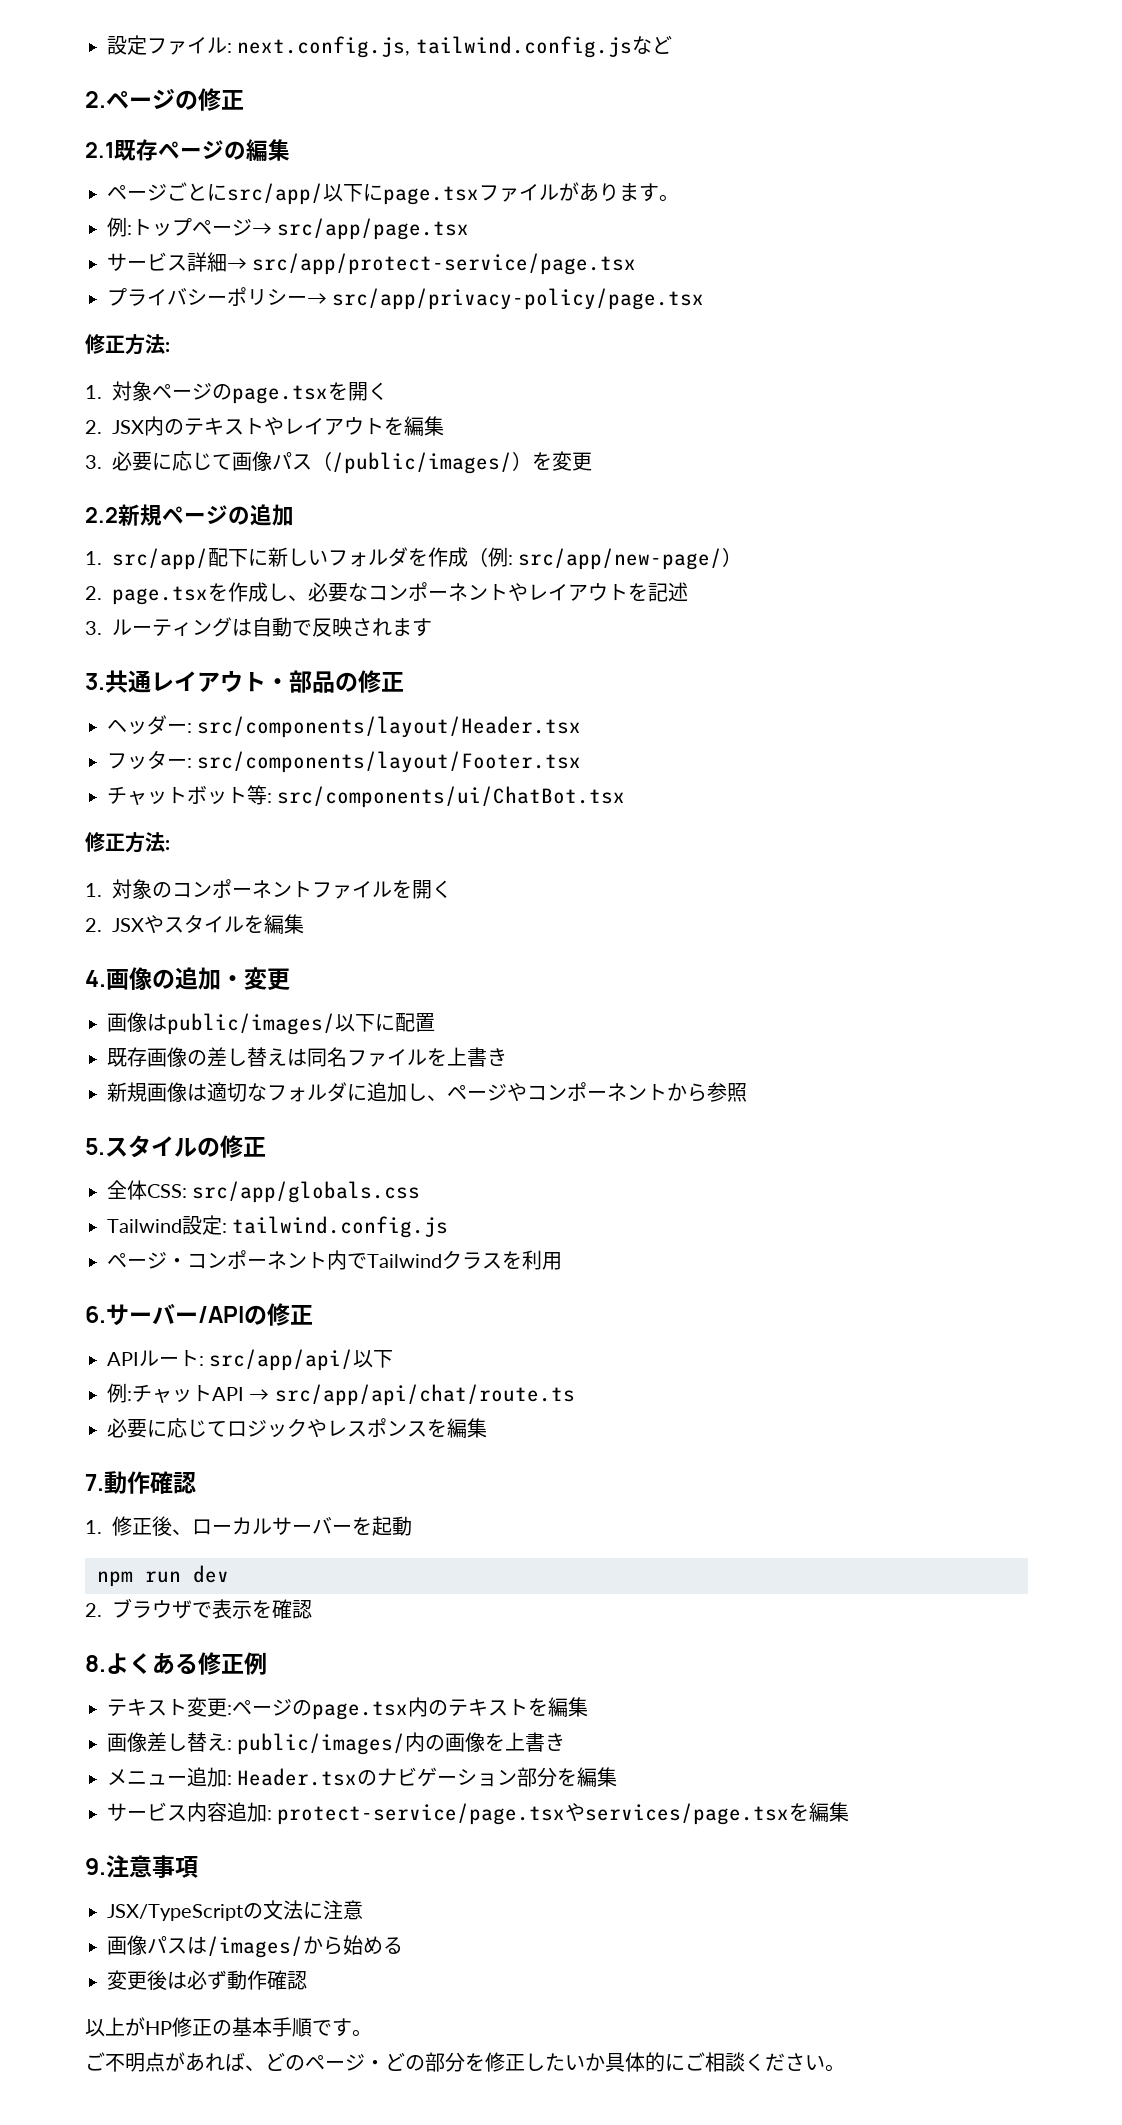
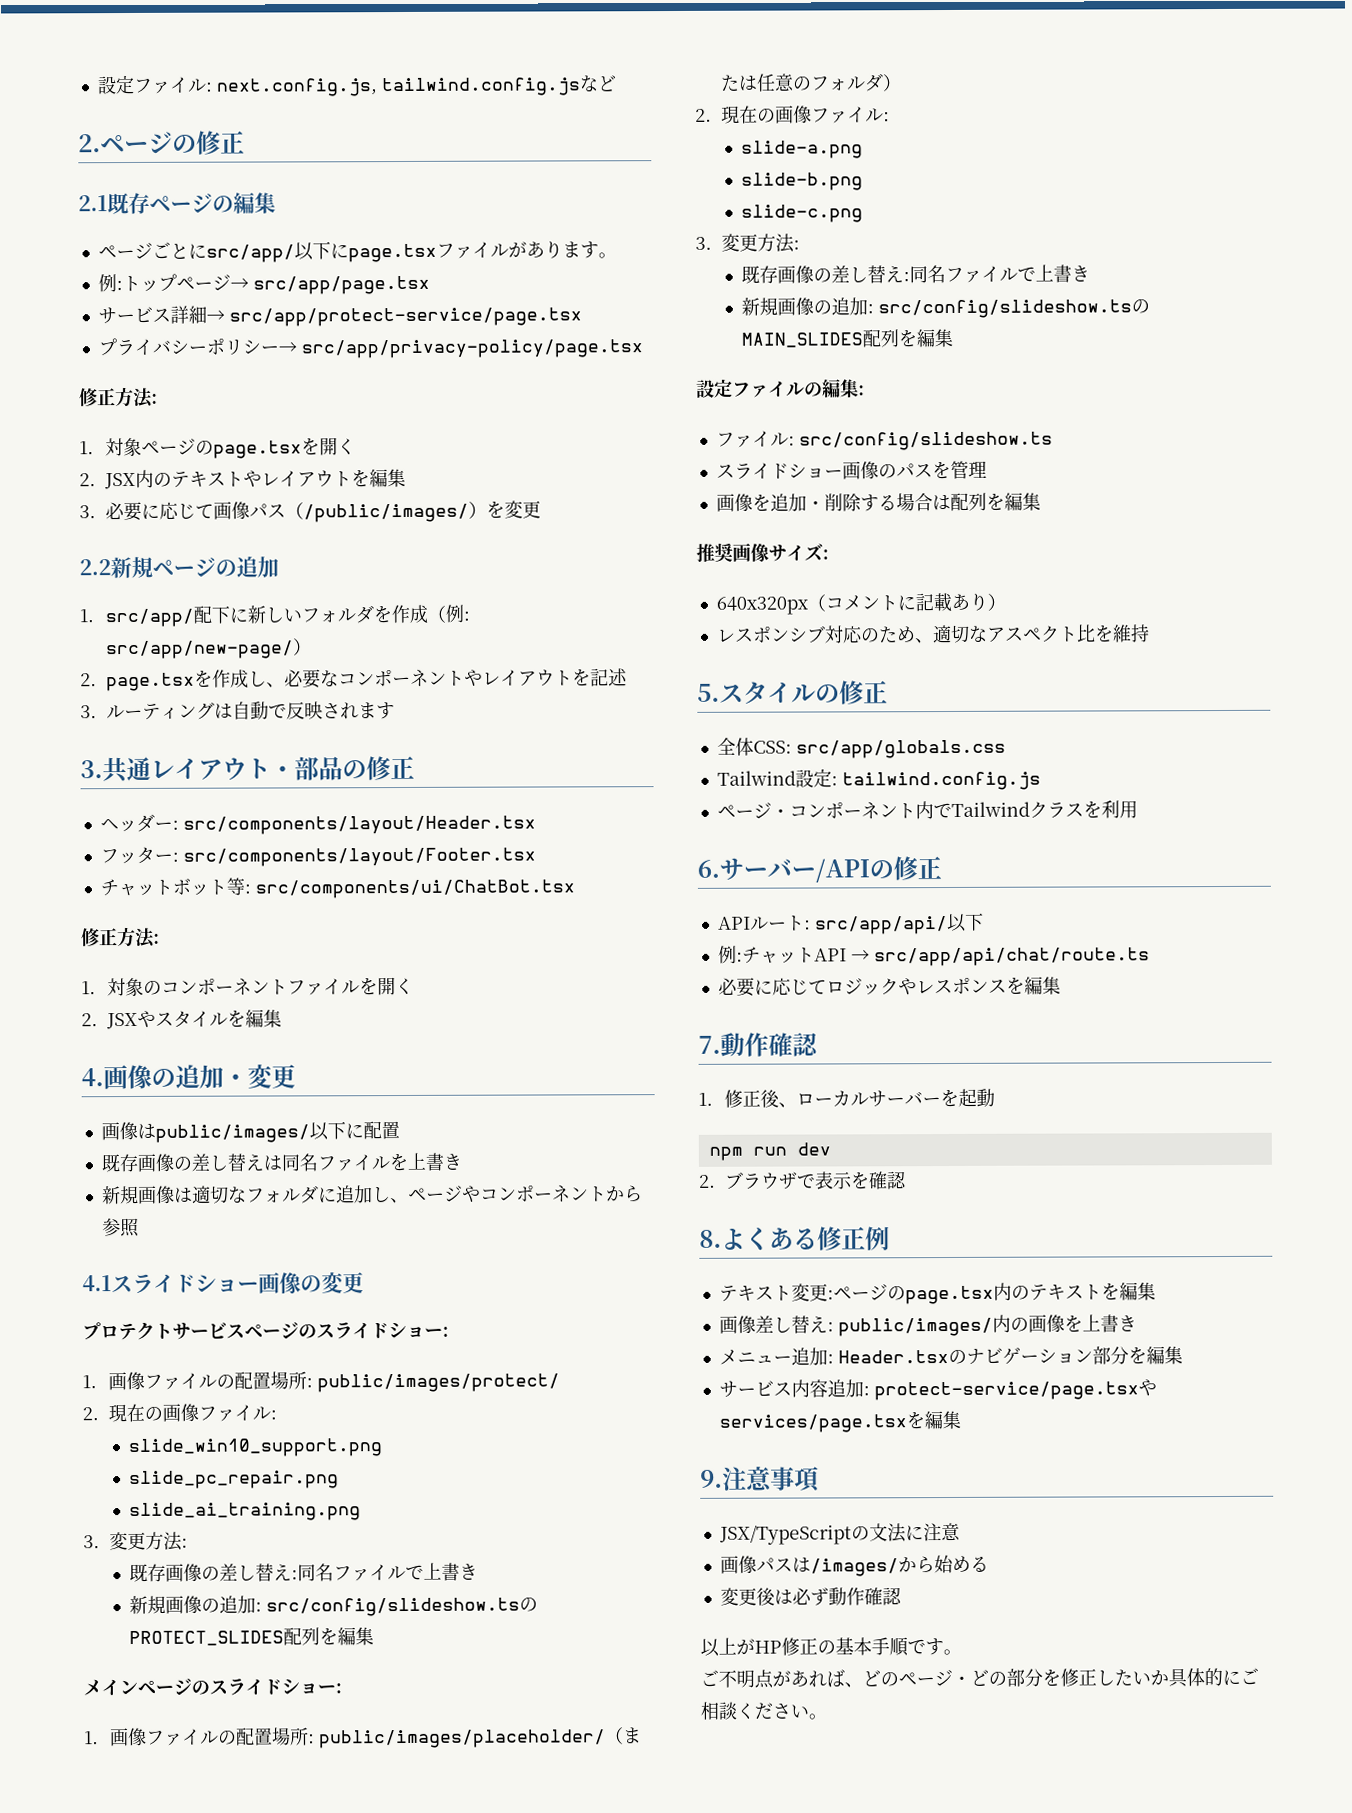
(747, 1092) none -> [82,1272,364,1295] [82,1321,449,1341] [82,1371,561,1393] [82,1403,278,1423] [128,1438,384,1458] [129,1470,340,1490] [129,1502,362,1522] [83,1531,189,1551] [129,1562,479,1583] [129,1595,539,1617] [129,1627,375,1647] [83,1677,342,1696] [84,1727,643,1749] [720,73,903,92] [695,105,891,124] [741,140,864,159] [741,172,864,191] [741,204,864,223] [695,233,801,253] [741,264,1091,284] [741,297,1151,319] [741,328,954,348] [696,378,865,398] [715,430,1053,451] [715,460,987,480] [715,492,1041,512] [696,542,829,562] [715,592,1006,615] [715,624,1150,644] // 4.1スライドショー画像の変更 // プロテクトサービスページのスライドショー: // 1.画像ファイルの配置場所: public/images/protect/ // 2.現在の画像ファイル: // slide_win10_support.png // slide_pc_repair.png // slide_ai_training.png // 3.変更方法: // 既存画像の差し替え:同名ファイルで上書き // 新規画像の追加: src/config/slideshow.tsのPROTECT_SLIDES配列を編集 // メインページのスライドショー: // 1.画像ファイルの配置場所: public/images/placeholder/（または任意のフォルダ） // 2.現在の画像ファイル: // slide-a.png // slide-b.png // slide-c.png // 3.変更方法: // 既存画像の差し替え:同名ファイルで上書き // 新規画像の追加: src/config/slideshow.tsのMAIN_SLIDES配列を編集 // 設定ファイルの編集: // ファイル: src/config/slideshow.ts // スライドショー画像のパスを管理 // 画像を追加・削除する場合は配列を編集 // 推奨画像サイズ: // 640x320px（コメントに記載あり） // レスポンシブ対応のため、適切なアスペクト比を維持

